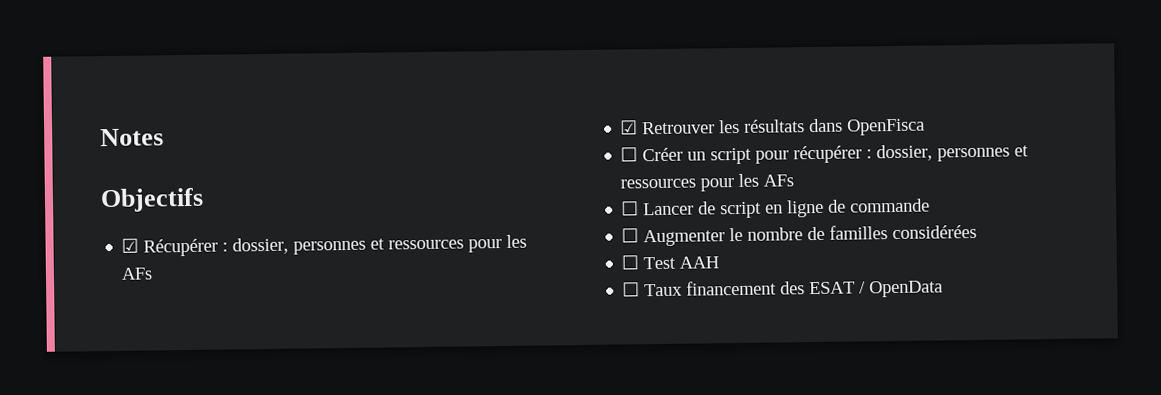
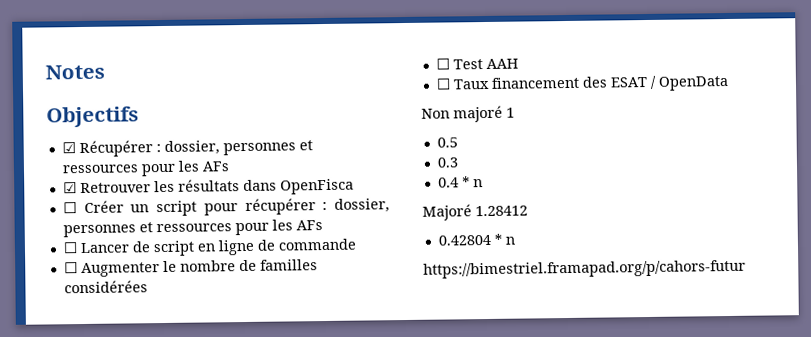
(944, 289) none -> [421,105,515,123] [436,137,458,148] [436,157,458,168] [437,176,483,188] [422,204,528,221] [437,233,515,246] [423,259,746,279] // Non majoré 1 // 0.5 // 0.3 // 0.4 * n // Majoré 1.28412 // 0.42804 * n // https://bimestriel.framapad.org/p/cahors-futur

